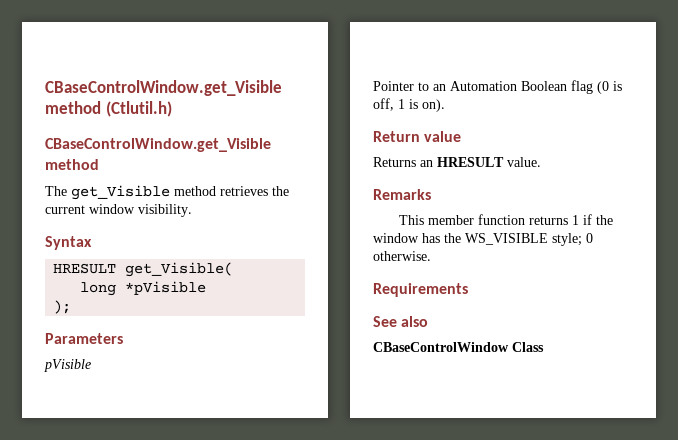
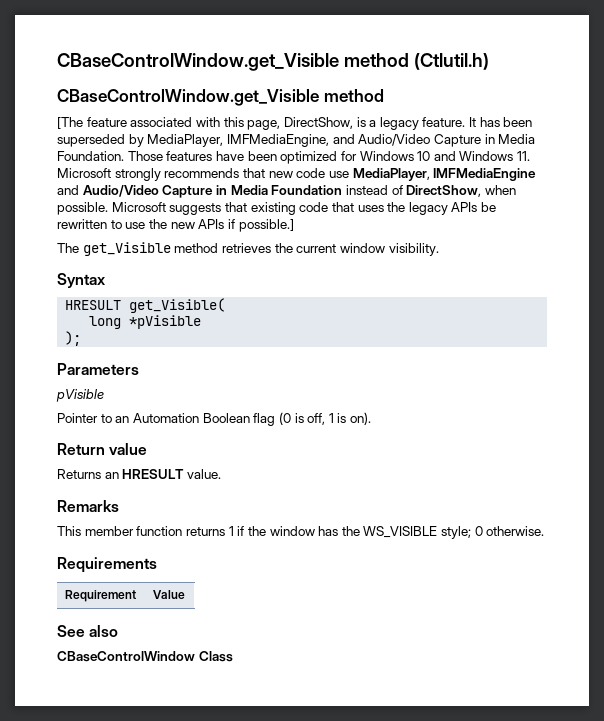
(99, 164) none -> [57,117,533,130] [57,134,536,147] [57,151,531,164] [57,168,537,181] [57,185,516,198] [57,202,497,215] [57,219,294,232] // [The feature associated with this page, DirectShow, is a legacy feature. It has been superseded by MediaPlayer, IMFMediaEngine, and Audio/Video Capture in Media Foundation. Those features have been optimized for Windows 10 and Windows 11. Microsoft strongly recommends that new code use MediaPlayer, IMFMediaEngine and Audio/Video Capture in Media Foundation instead of DirectShow, when possible. Microsoft suggests that existing code that uses the legacy APIs be rewritten to use the new APIs if possible.]
(468, 290) none -> [65,590,137,602] [153,590,186,599] // Requirement | Value

